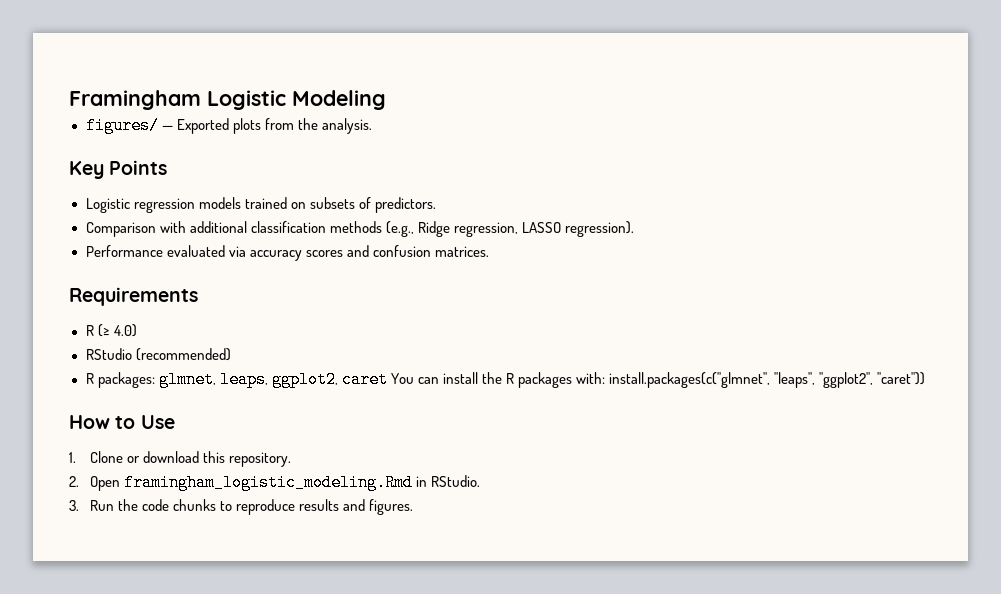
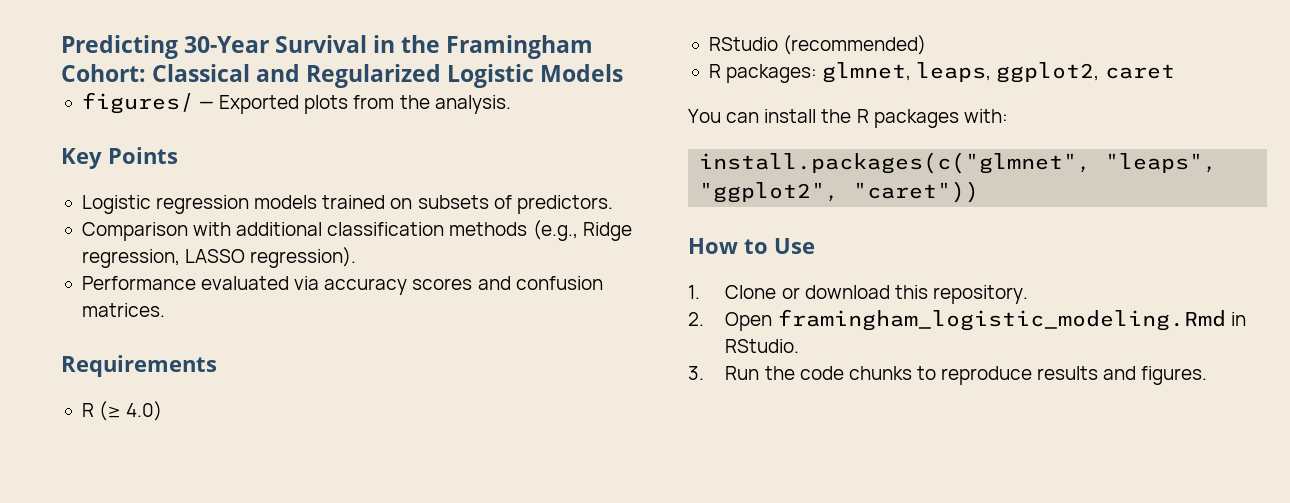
[69,90,386,110] Framingham Logistic Modeling -> [61,35,594,59] [61,64,624,88] Predicting 30-Year Survival in the Framingham Cohort: Classical and Regularized Logistic Models
(388, 379) none -> (1175, 71) //
(606, 378) none -> (1008, 116) //

